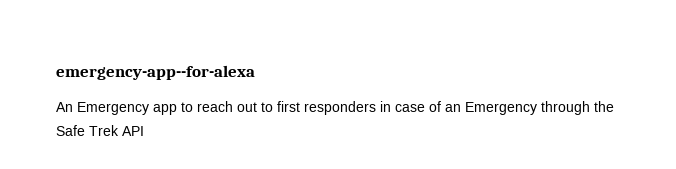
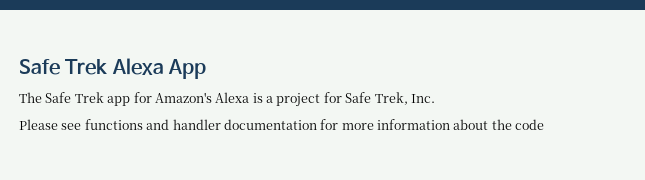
[56,65,255,80] [56,101,614,115] [56,125,144,136] emergency-app--for-alexa // An Emergency app to reach out to first responders in case of an Emergency through the Safe Trek API -> [19,58,207,79] [19,92,435,107] [19,119,545,130] Safe Trek Alexa App // The Safe Trek app for Amazon's Alexa is a project for Safe Trek, Inc. // Please see functions and handler documentation for more information about the code

